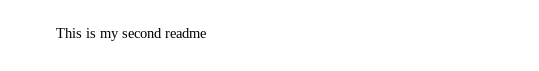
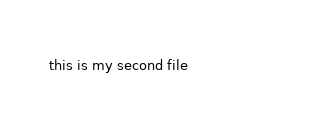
[56,28,82,38] This -> [49,59,73,70] this
[165,28,206,38] readme -> [167,59,188,70] file

